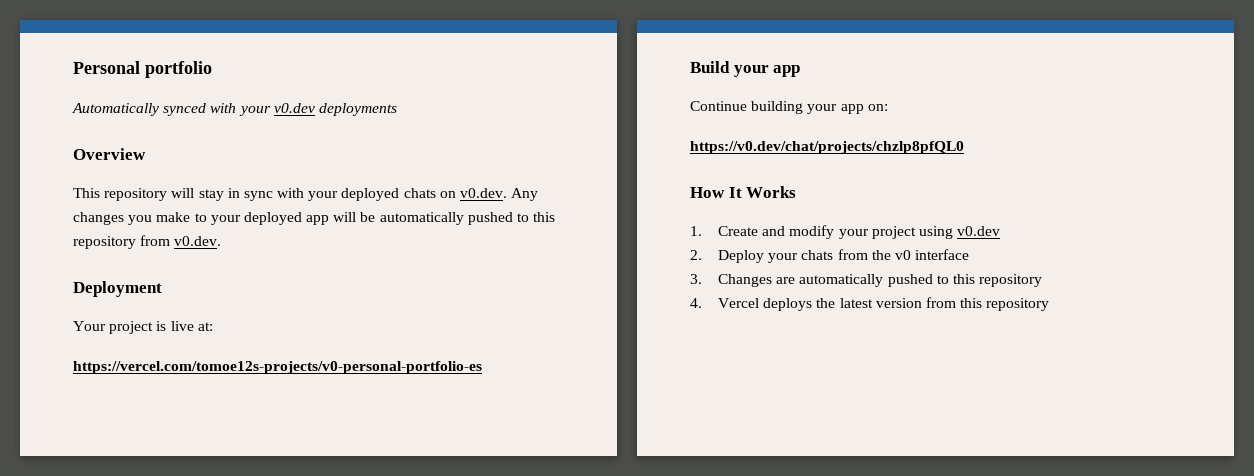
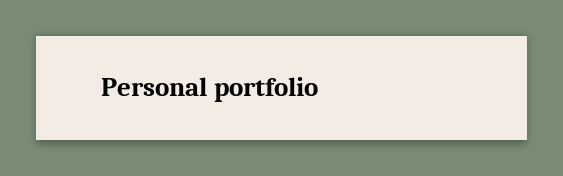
[72,103,397,116] [73,148,146,160] [73,188,539,201] [73,212,556,225] [73,235,222,249] [73,281,162,297] [73,321,213,334] [73,361,482,374] [690,61,801,77] [690,101,888,114] [690,141,964,154] [690,186,797,198] [690,225,1001,239] [690,249,970,263] [690,274,1043,287] [690,297,1050,311] // Automatically synced with your v0.dev deployments // Overview // This repository will stay in sync with your deployed chats on v0.dev. Any changes you make to your deployed app will be automatically pushed to this repository from v0.dev. // Deployment // Your project is live at: // https://vercel.com/tomoe12s-projects/v0-personal-portfolio-es // Build your app // Continue building your app on: // https://v0.dev/chat/projects/chzlp8pfQL0 // How It Works // 1. Create and modify your project using v0.dev // 2. Deploy your chats from the v0 interface // 3. Changes are automatically pushed to this repository // 4. Vercel deploys the latest version from this repository -> (319, 89) none

